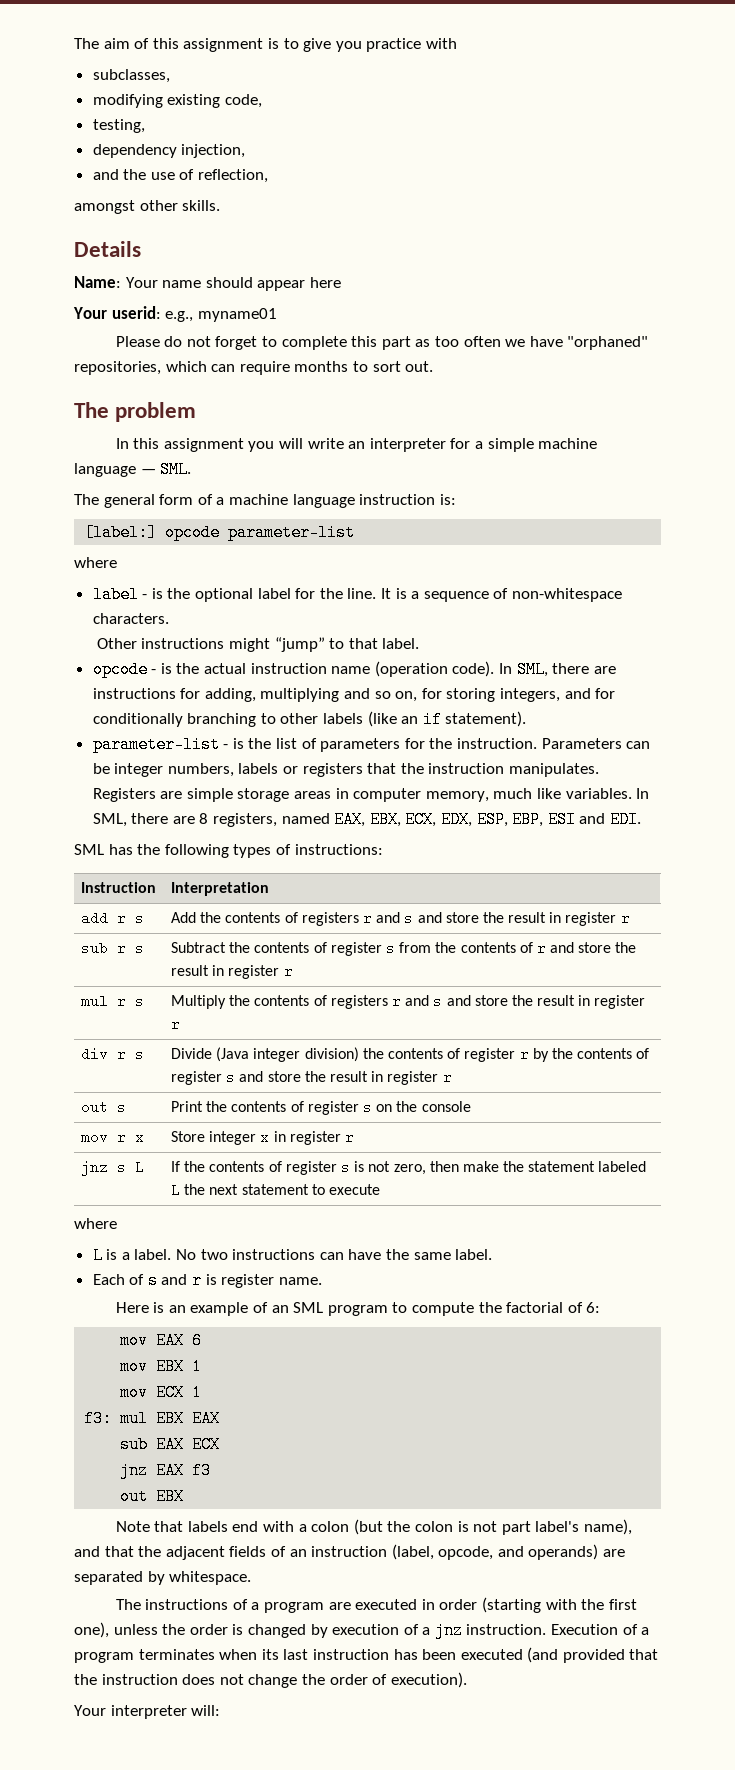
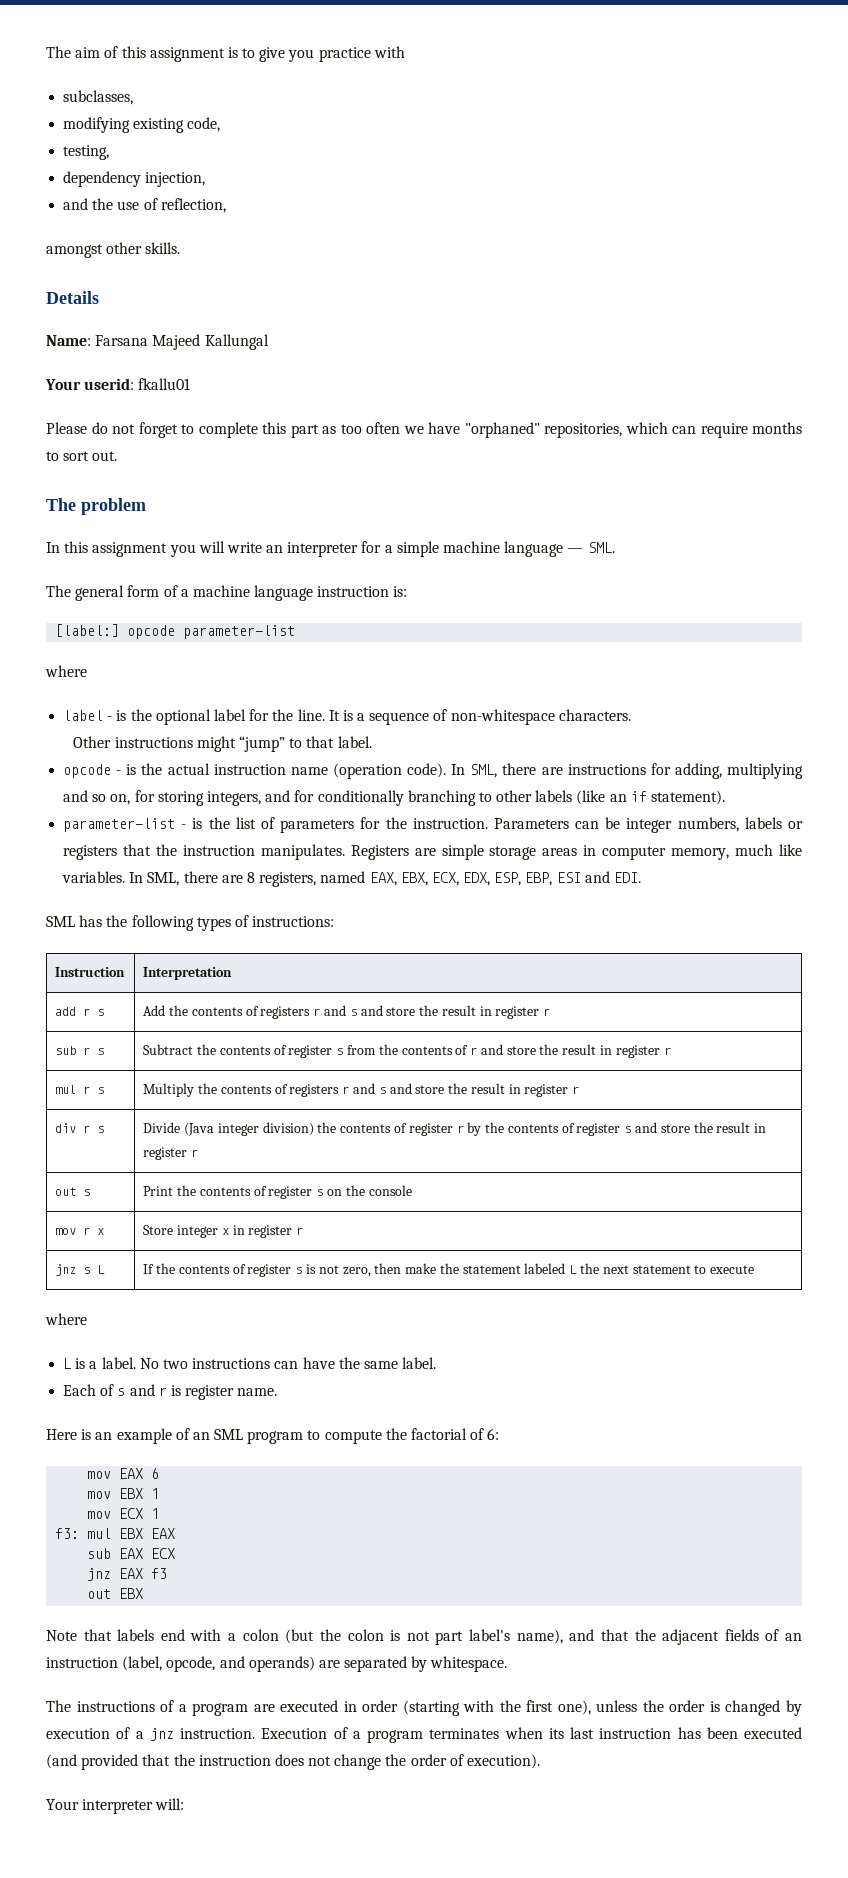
[125,277,341,291] Your name should appear here -> [95,334,269,350] Farsana Majeed Kallungal
[165,308,277,322] e.g., myname01 -> [138,378,191,390] fkallu01

